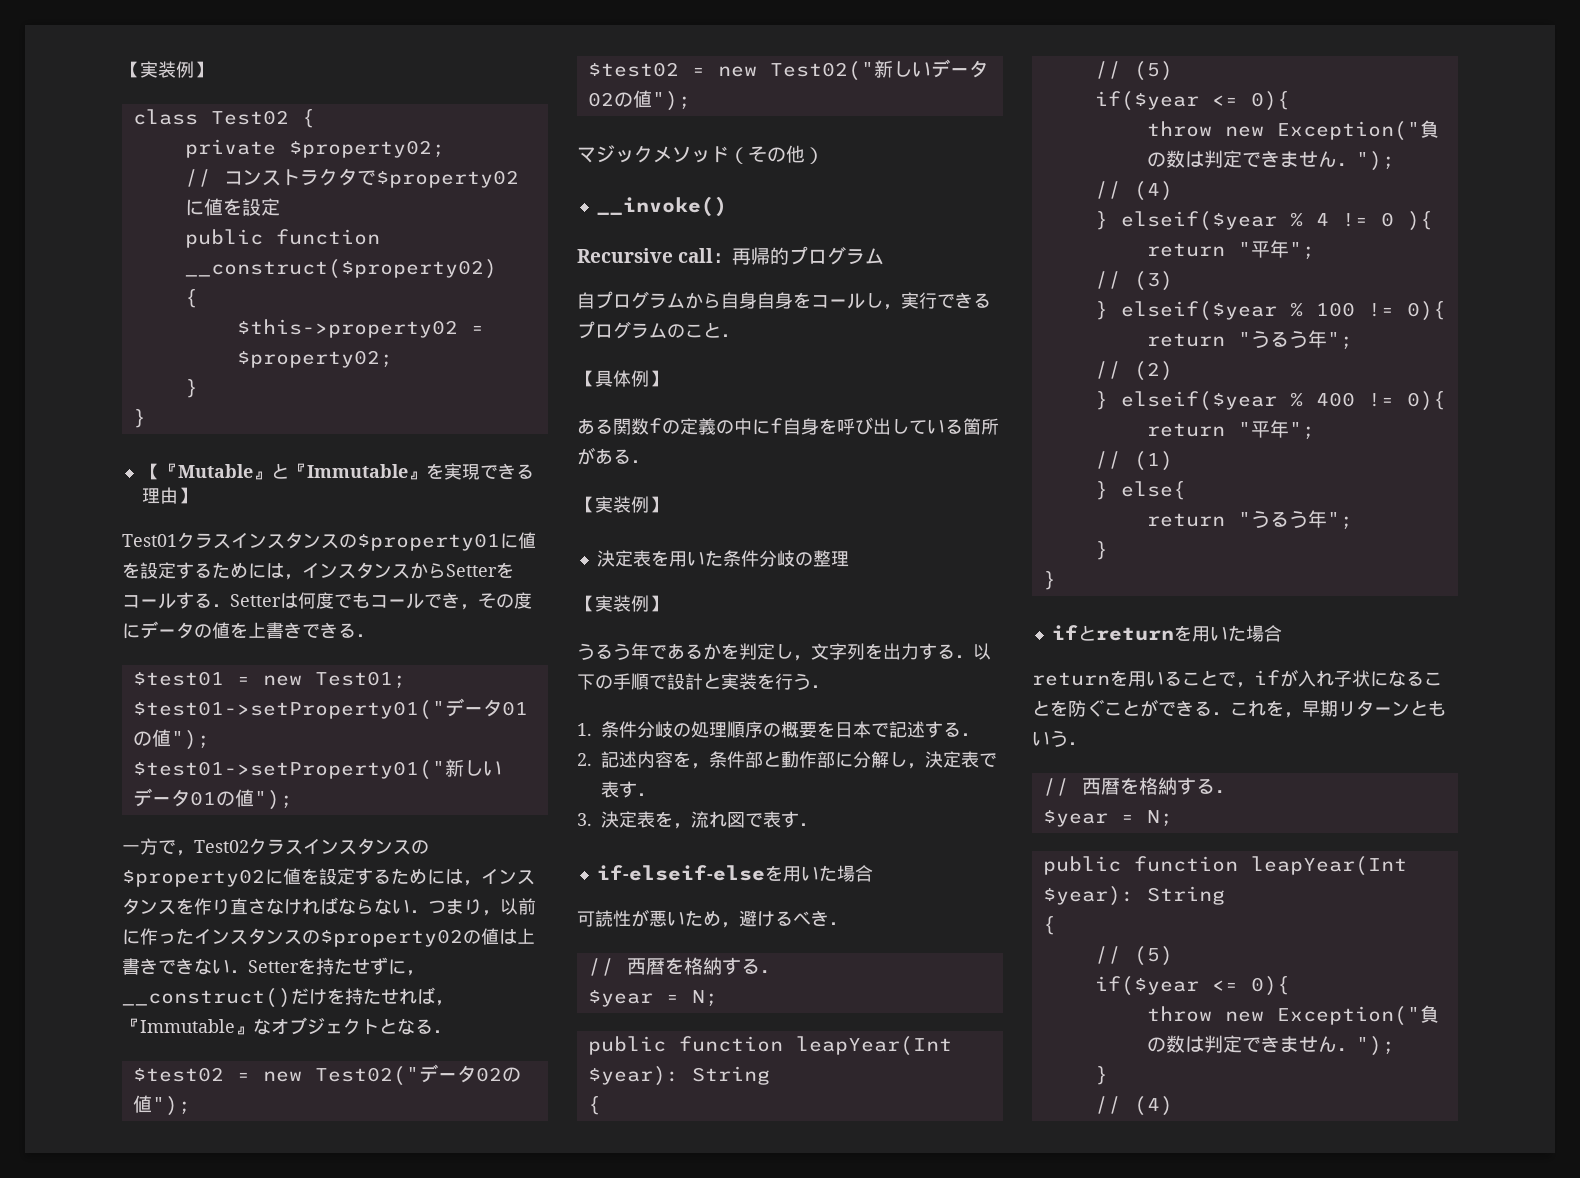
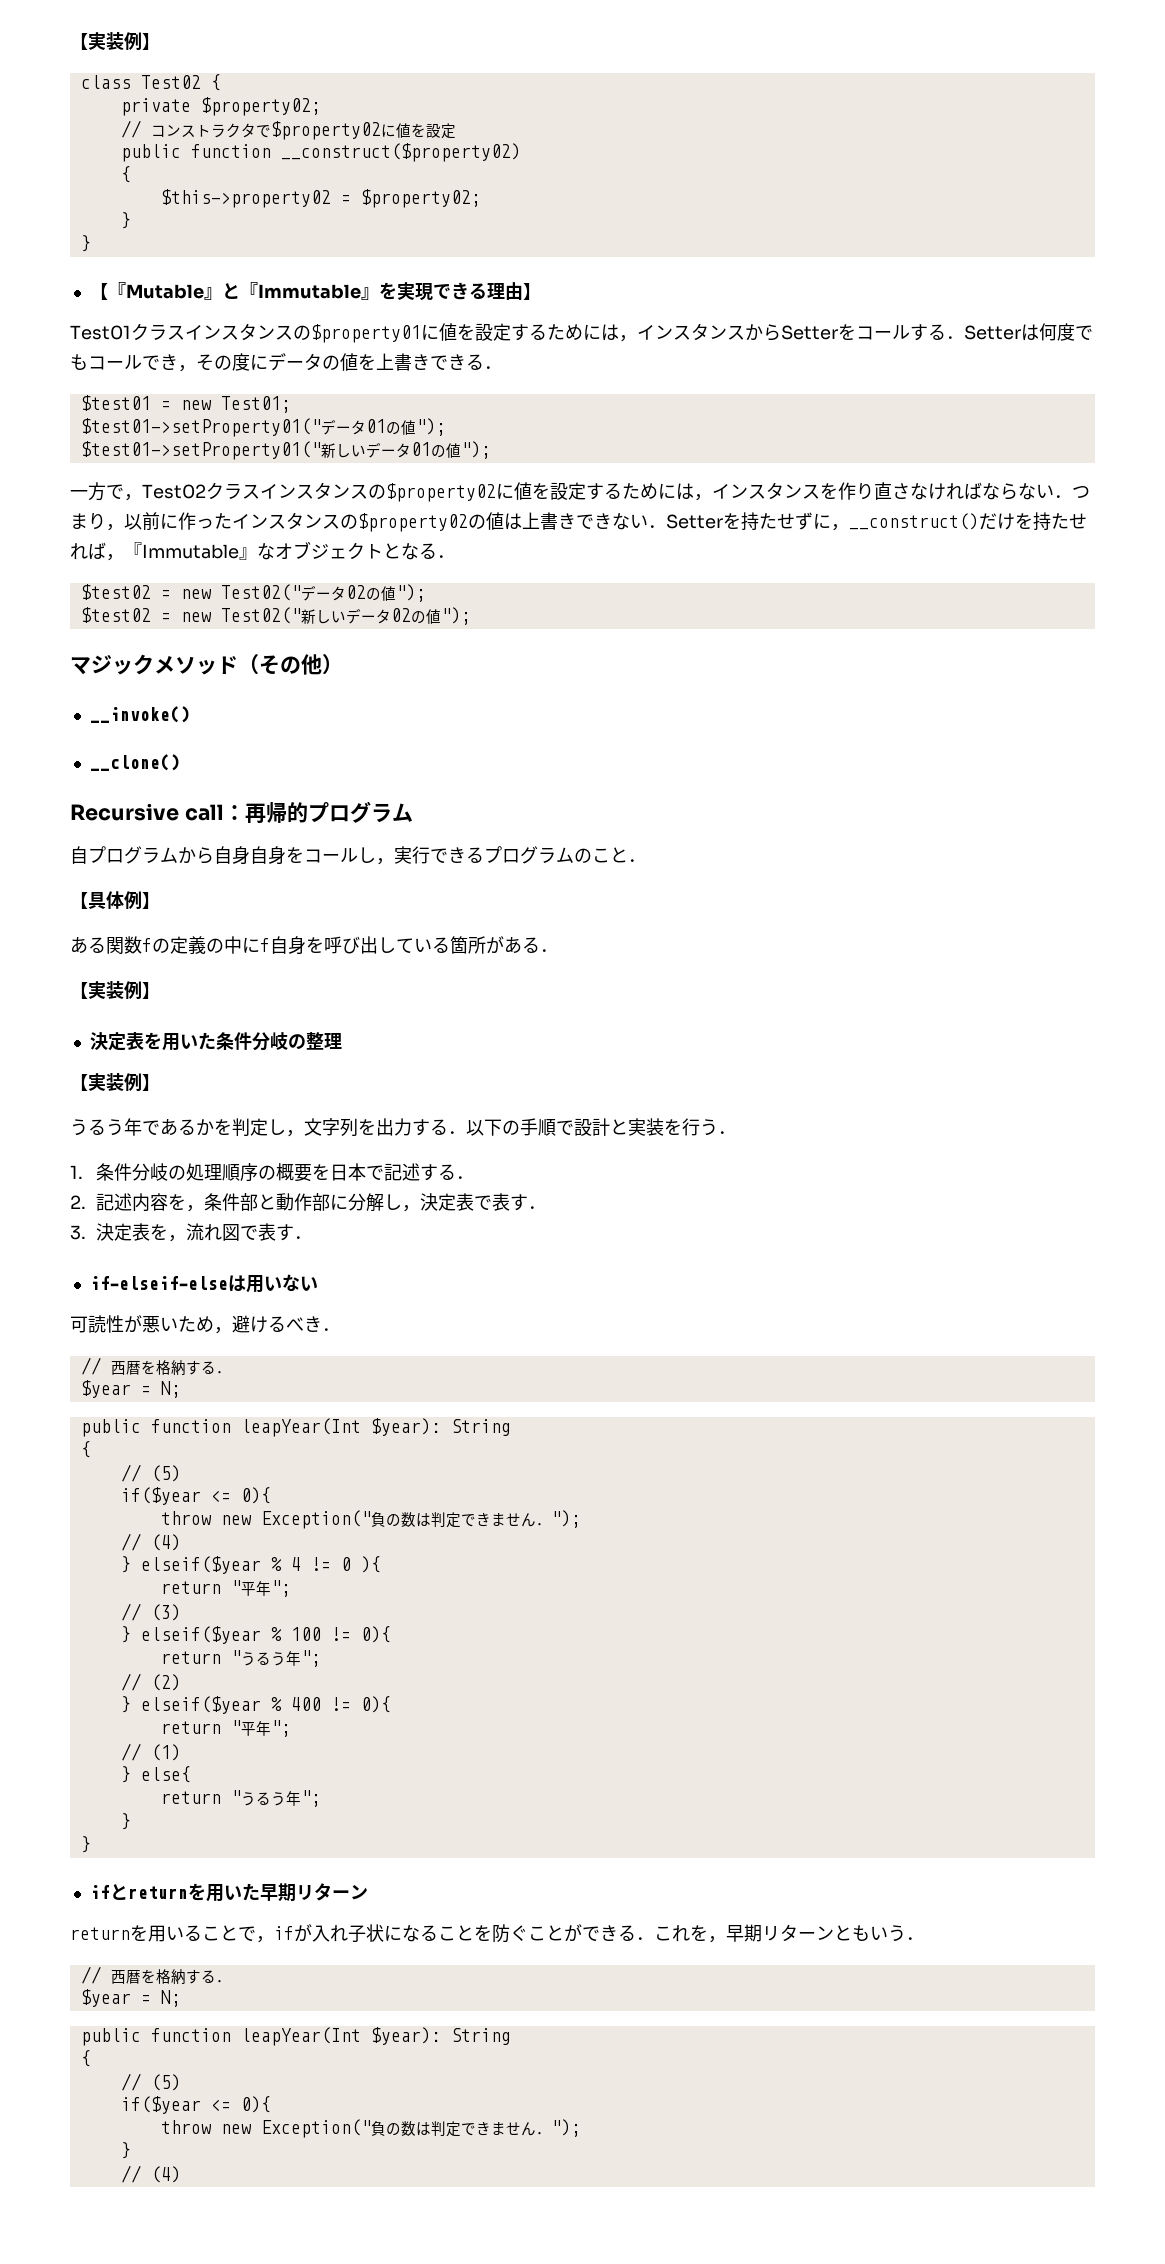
(727, 206) none -> [89,754,180,771] // __clone()
[764,865,873,882] を用いた場合 -> [227,1274,318,1293] は用いない
[1245,625,1282,642] 場合 -> [259,1883,368,1902] 早期リターン

